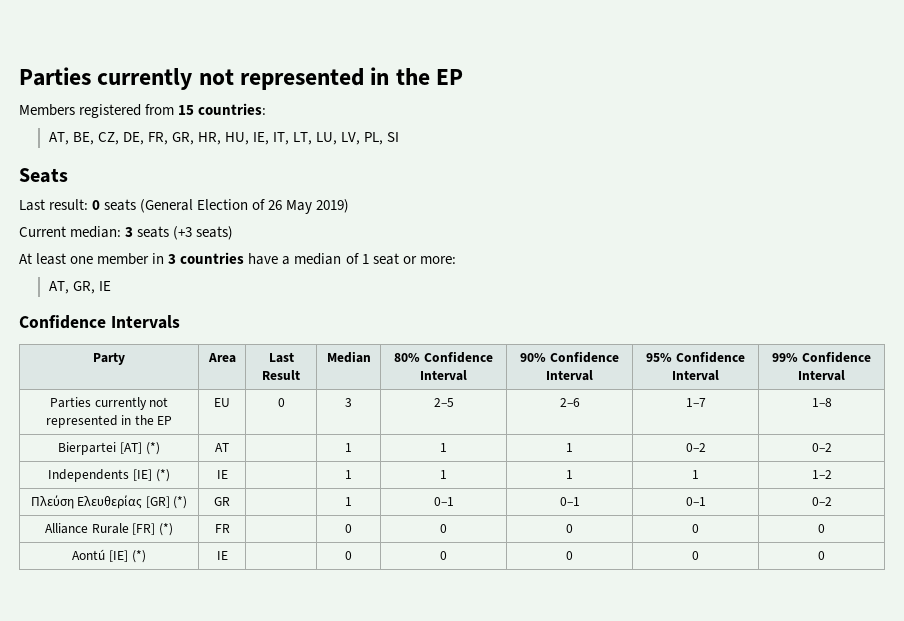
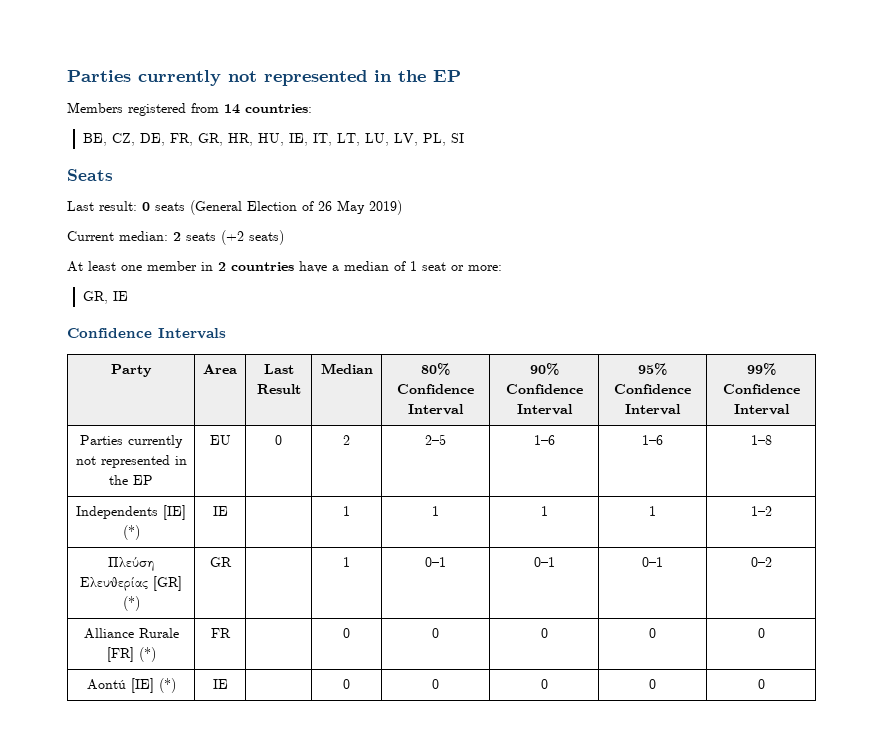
[178,105,195,115] 15 -> [224,104,240,114] 14
[48,132,69,145] AT, -> (312, 108) none
[125,226,193,240] 3 seats (+3 -> [173,230,244,245] 2 seats (+2
[168,254,177,264] 3 -> [218,262,226,271] 2
[48,281,69,294] AT, -> (502, 268) none
[345,398,352,407] 3 -> [343,435,350,445] 2
[559,398,580,407] [685,398,706,407] 2–6 | 1–7 -> [533,435,555,445] [642,435,663,445] 1–6 | 1–6
[58,442,160,455] [215,443,229,452] [345,443,352,452] [440,443,447,452] [566,443,573,452] [685,443,706,452] [811,443,832,452] // Bierpartei [AT] (*) | AT | | 1 | 1 | 1 | 0–2 | 0–2 -> (772, 440) none

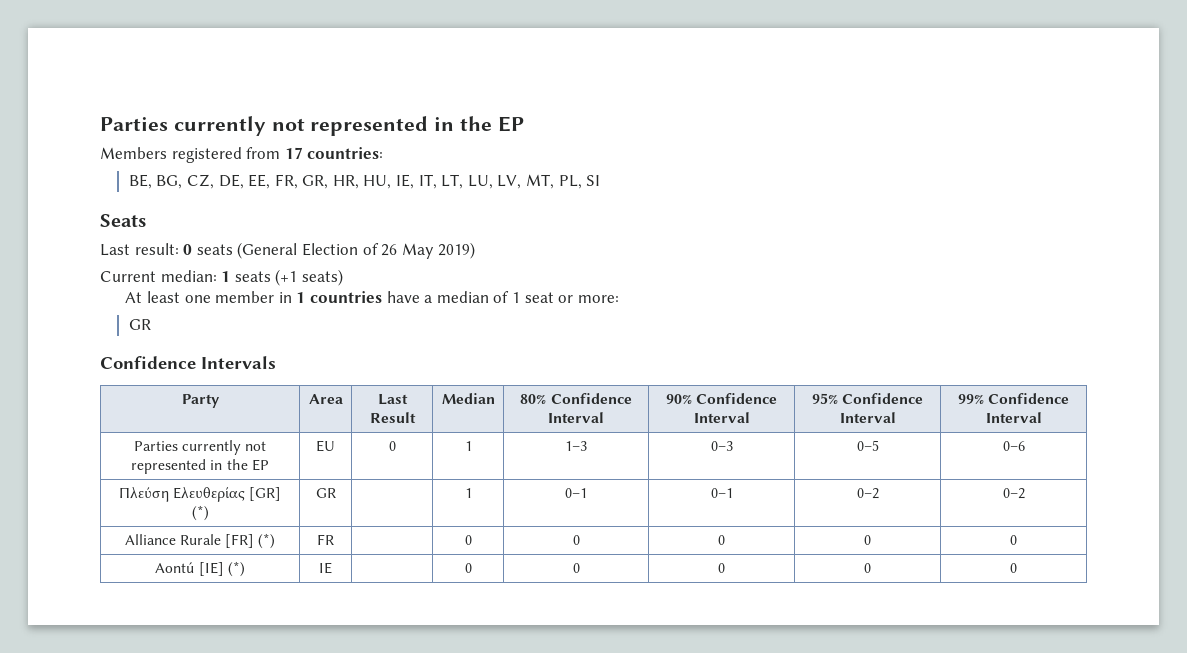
[224,104,240,114] 14 -> [284,147,303,159] 17
(107, 139) none -> [156,175,183,189] BG,
(165, 139) none -> [248,174,271,189] EE,
(418, 139) none -> [526,174,555,189] MT,
[173,230,244,245] 2 seats (+2 -> [221,269,298,286] 1 seats (+1
[218,262,226,271] 2 -> [296,292,306,303] 1
[82,291,128,304] GR, IE -> [128,319,151,330] GR
[343,435,350,445] [425,434,446,445] [533,435,555,445] [642,435,663,445] [750,435,772,445] [76,505,186,520] [122,525,140,540] [212,506,228,516] [343,506,350,516] [432,506,439,516] [540,506,548,516] [649,506,656,516] [750,506,772,516] 2 | 2–5 | 1–6 | 1–6 | 1–8 // Independents [IE] (*) | IE | | 1 | 1 | 1 | 1 | 1–2 -> [464,441,472,451] [565,441,587,451] [710,441,733,451] [856,440,879,451] [1002,441,1025,451] 1 | 1–3 | 0–3 | 0–5 | 0–6
[642,557,663,567] 0–1 -> [856,488,879,499] 0–2

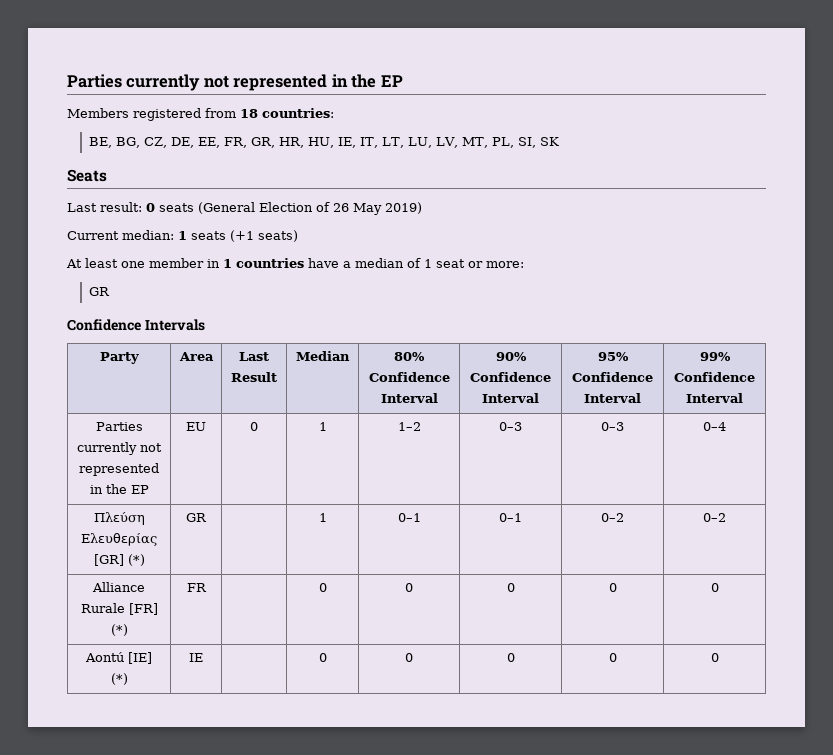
[284,147,303,159] 17 -> [240,109,258,118] 18
[586,175,601,186] SI -> [518,137,560,148] SI, SK
[565,441,587,451] [710,441,733,451] [856,440,879,451] [1002,441,1025,451] 1–3 | 0–3 | 0–5 | 0–6 -> [397,422,421,431] [499,422,522,431] [601,422,624,431] [703,422,726,431] 1–2 | 0–3 | 0–3 | 0–4

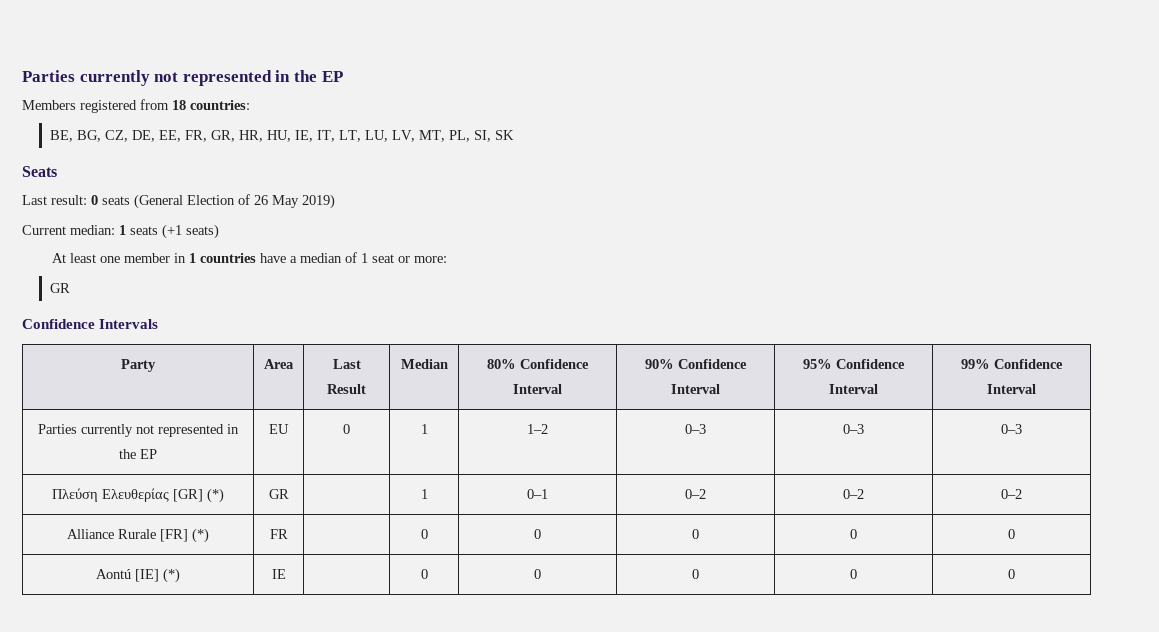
[703,422,726,431] 0–4 -> [1001,424,1022,434] 0–3
[499,513,522,522] 0–1 -> [685,489,706,499] 0–2

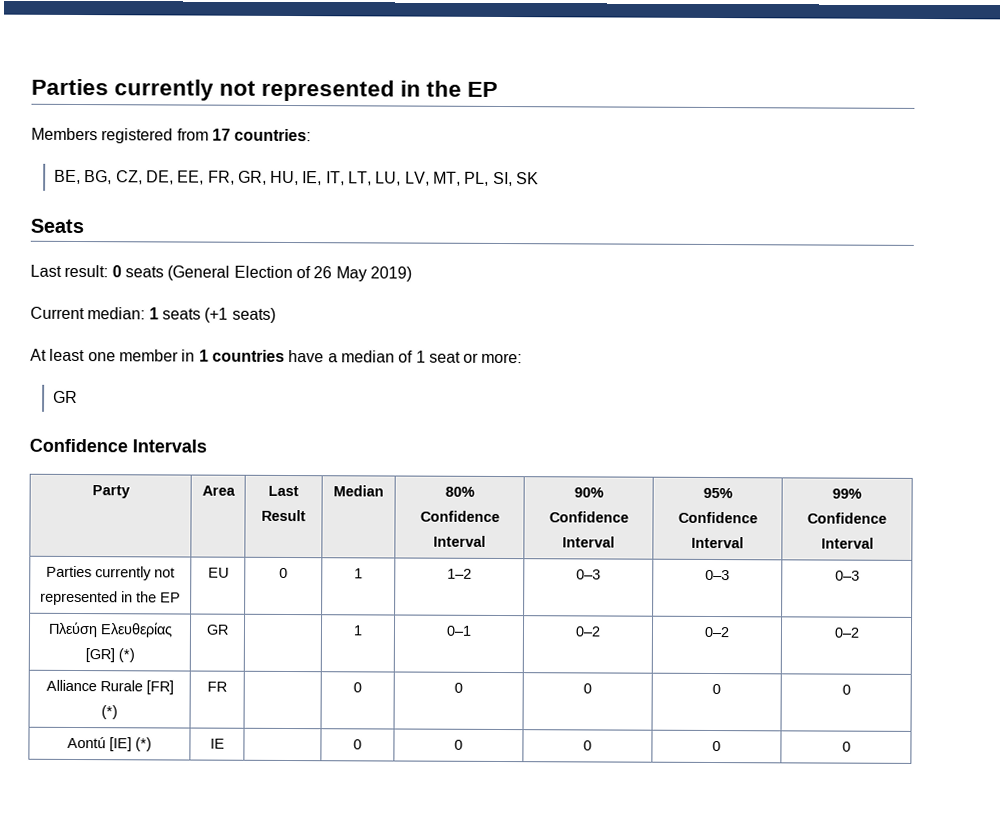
[172,100,186,110] 18 -> [211,128,231,141] 17
[238,130,263,142] HR, -> (267, 177) none

